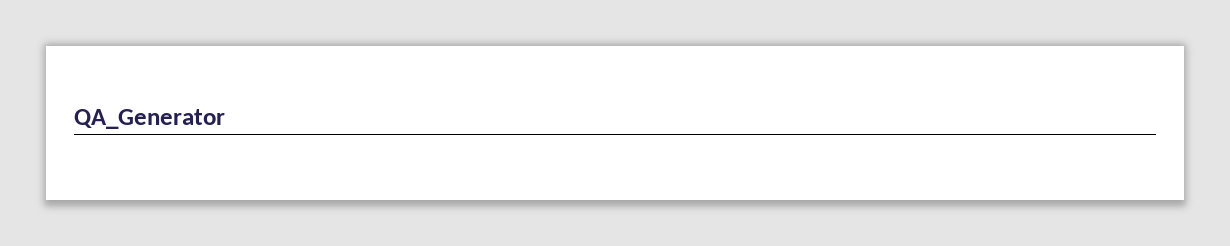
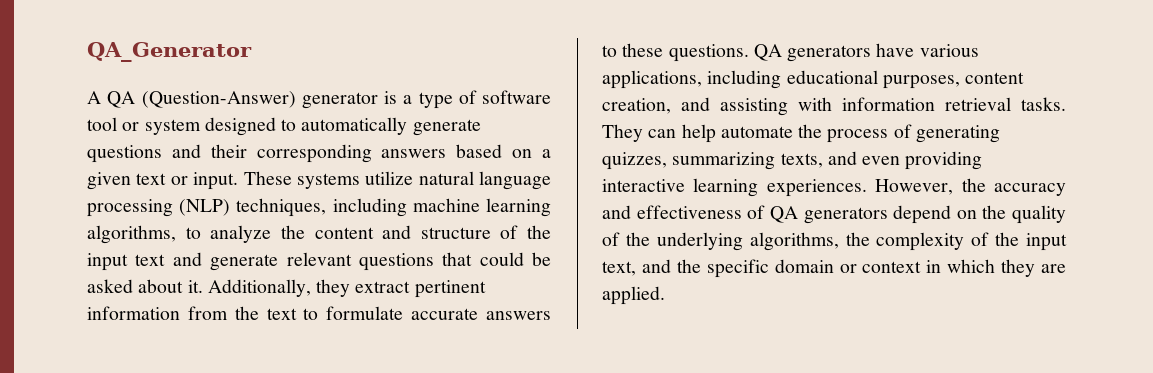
(225, 119) none -> [87,90,551,109] [87,117,481,136] [87,144,551,163] [87,171,551,190] [87,198,551,217] [87,225,551,244] [87,252,551,271] [87,279,486,298] [87,306,551,320] [602,43,979,62] [602,70,1025,89] [602,97,1066,116] [602,124,1000,143] [602,151,983,170] [602,178,1066,197] [602,205,1066,224] [602,232,1067,251] [602,259,1066,278] [602,286,665,305] // A QA (Question-Answer) generator is a type of software tool or system designed to automatically generate questions and their corresponding answers based on a given text or input. These systems utilize natural language processing (NLP) techniques, including machine learning algorithms, to analyze the content and structure of the input text and generate relevant questions that could be asked about it. Additionally, they extract pertinent information from the text to formulate accurate answers to these questions. QA generators have various applications, including educational purposes, content creation, and assisting with information retrieval tasks. They can help automate the process of generating quizzes, summarizing texts, and even providing interactive learning experiences. However, the accuracy and effectiveness of QA generators depend on the quality of the underlying algorithms, the complexity of the input text, and the specific domain or context in which they are applied.

